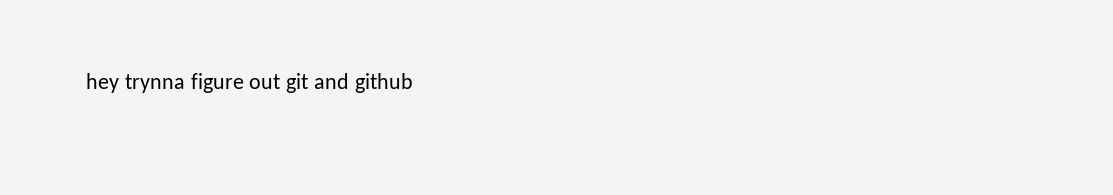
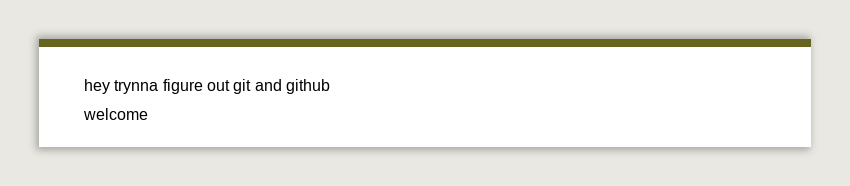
(413, 83) none -> [83,108,148,120] // welcome

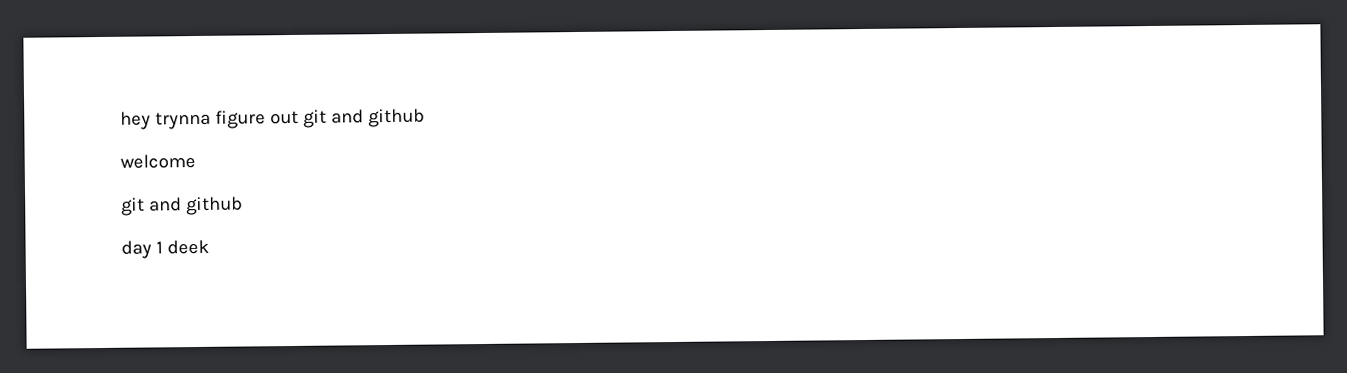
(148, 114) none -> [121,196,243,216] [121,239,209,259] // git and github // day 1 deek

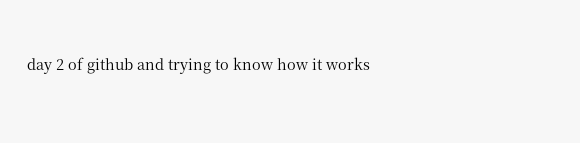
[120,108,425,130] [120,154,196,169] [121,196,243,216] [121,239,209,259] hey trynna figure out git and github // welcome // git and github // day 1 deek -> [27,57,370,74] day 2 of github and trying to know how it works

